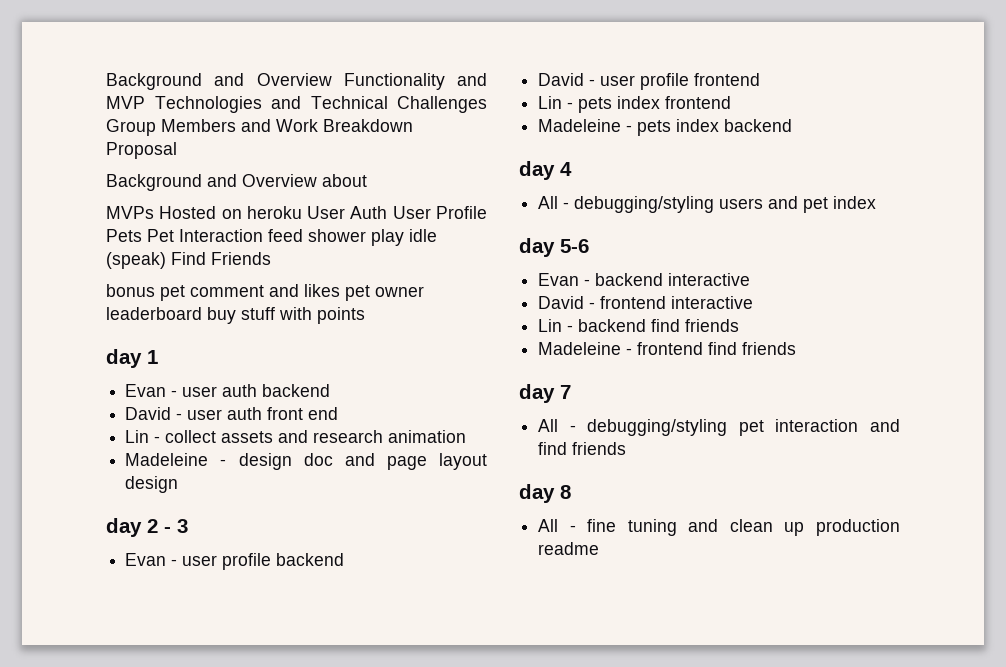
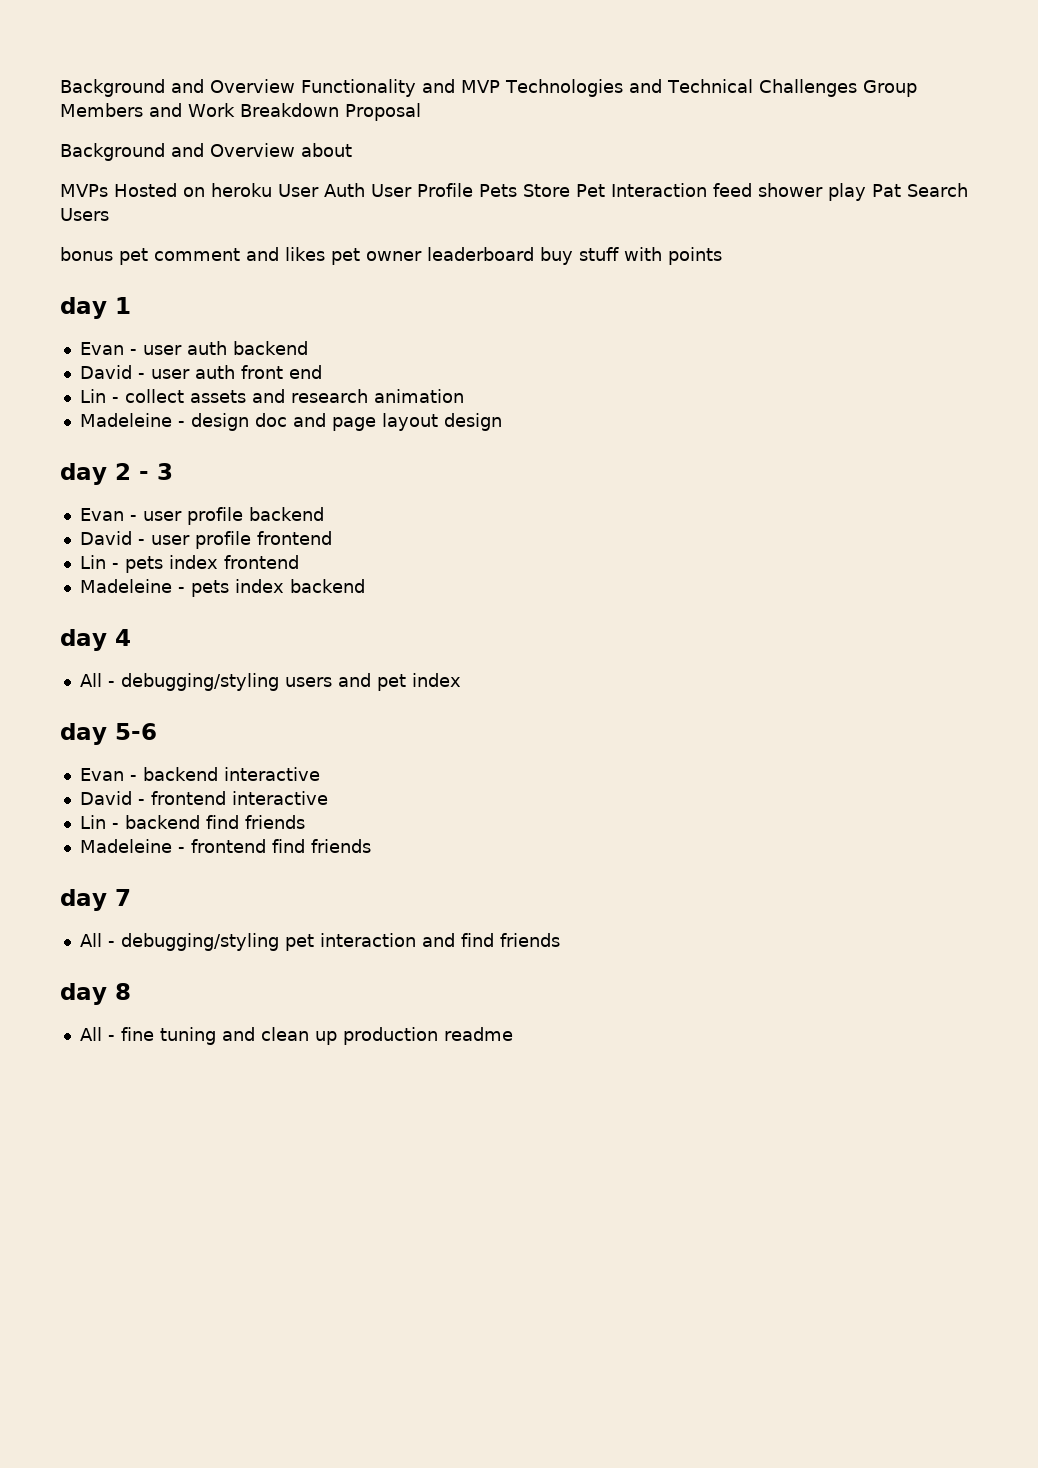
(142, 235) none -> [523,184,570,197] Store
[409,229,437,242] [106,252,271,269] idle (speak) Find Friends -> [872,183,968,197] [60,208,109,221] Pat Search Users

